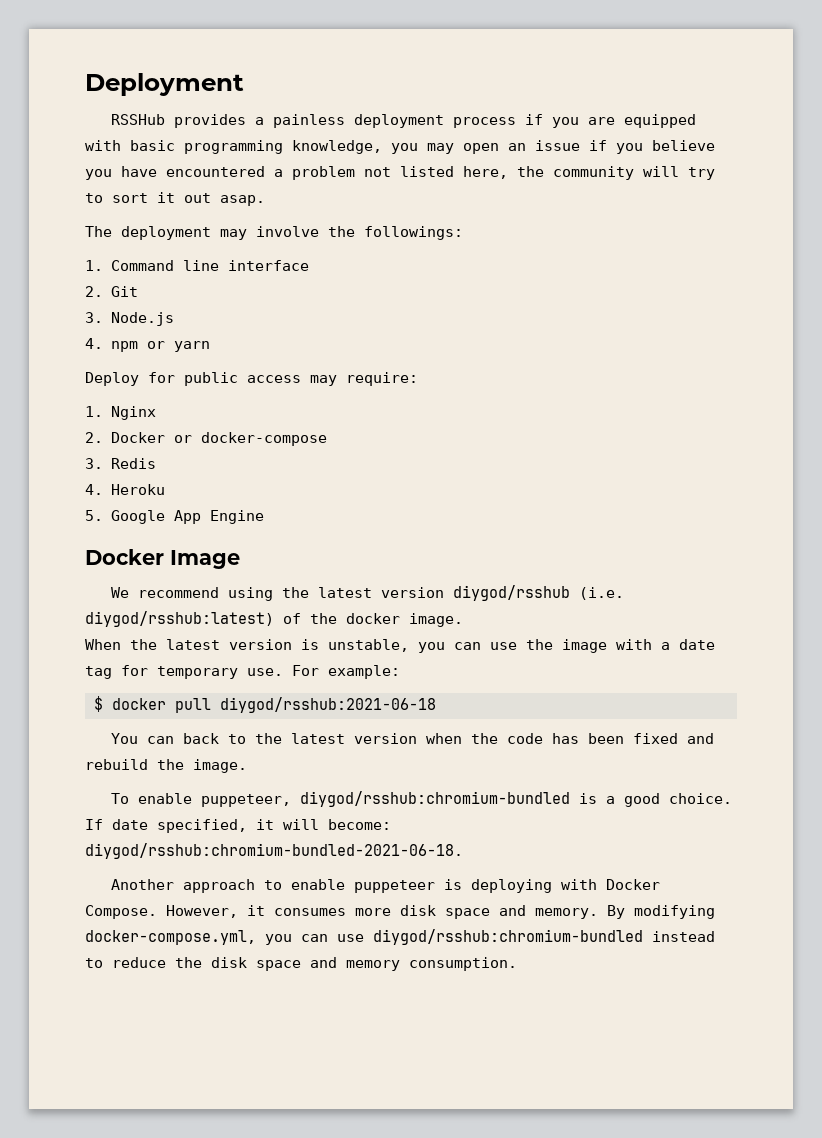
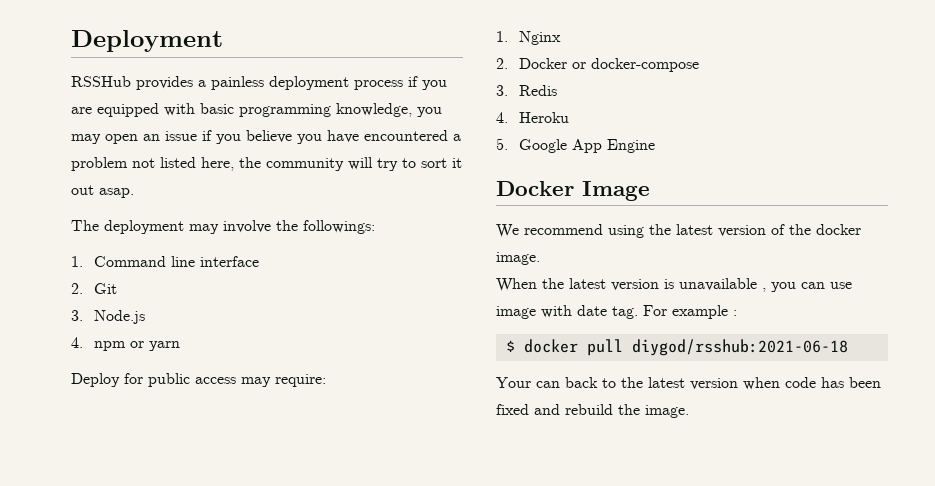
[453,585,625,601] [85,611,274,627] diygod/rsshub (i.e. diygod/rsshub:latest) -> (766, 231) none
[328,639,553,653] unstable, you can use the -> [679,278,852,292] unavailable , you can use
[661,639,715,650] [85,665,400,679] a date tag for temporary use. For example: -> [577,305,737,319] date tag. For example :
[111,733,139,744] You -> [496,377,531,388] Your
[471,733,499,744] the -> (780, 383) none
[111,791,733,807] [85,819,391,833] [85,843,463,859] [111,879,661,893] [85,905,715,919] [85,929,715,945] [85,957,517,971] // To enable puppeteer, diygod/rsshub:chromium-bundled is a good choice. If date specified, it will become: diygod/rsshub:chromium-bundled-2021-06-18. // Another approach to enable puppeteer is deploying with Docker Compose. However, it consumes more disk space and memory. By modifying docker-compose.yml, you can use diygod/rsshub:chromium-bundled instead to reduce the disk space and memory consumption. -> (689, 411) none

